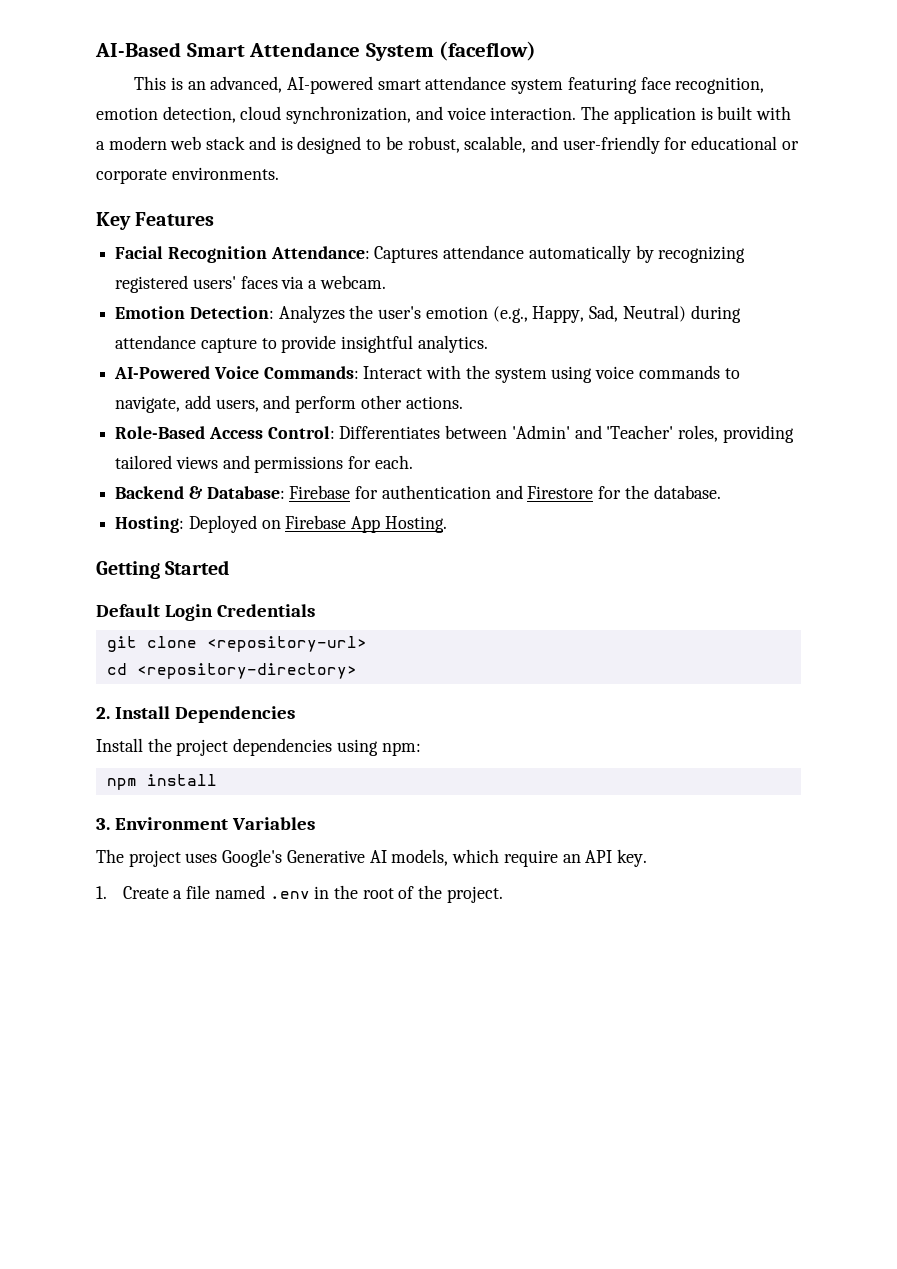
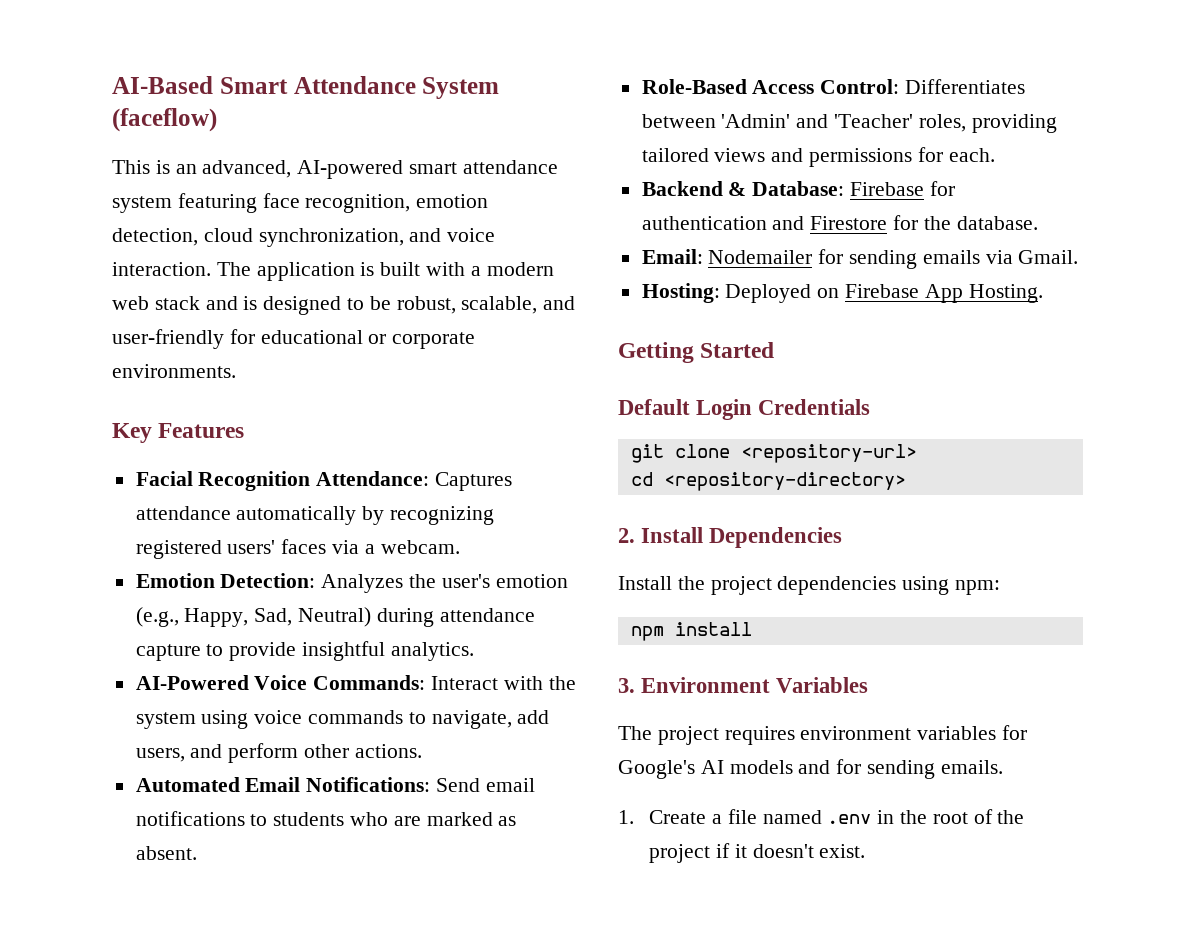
(463, 402) none -> [135,777,535,792] [135,811,517,826] [135,846,197,860] // Automated Email Notifications: Send email notifications to students who are marked as absent.
(721, 492) none -> [641,249,1079,269] // Email: Nodemailer for sending emails via Gmail.
[185,849,647,867] uses Google's Generative AI models, which require an API key. -> [724,725,1028,745] [618,759,1003,779] requires environment variables for Google's AI models and for sending emails.
[446,886,503,903] project. -> [649,843,866,863] project if it doesn't exist.

